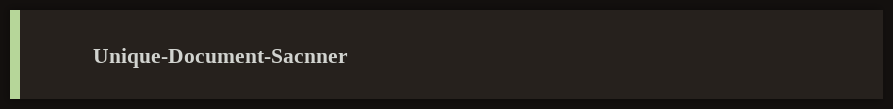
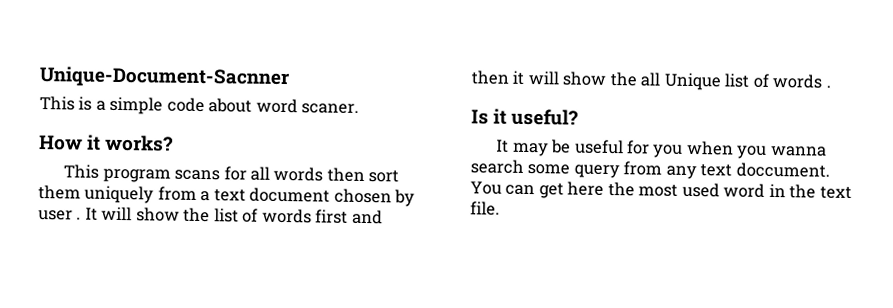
(348, 58) none -> [39,96,360,115] [39,134,175,152] [63,164,400,183] [38,185,416,207] [38,206,383,225] [471,70,831,91] [471,108,580,126] [496,139,827,159] [470,159,830,180] [470,181,852,199] [470,201,500,216] // This is a simple code about word scaner. // How it works? // This program scans for all words then sort them uniquely from a text document chosen by user . It will show the list of words first and then it will show the all Unique list of words . // Is it useful? // It may be useful for you when you wanna search some query from any text doccument. You can get here the most used word in the text file.

